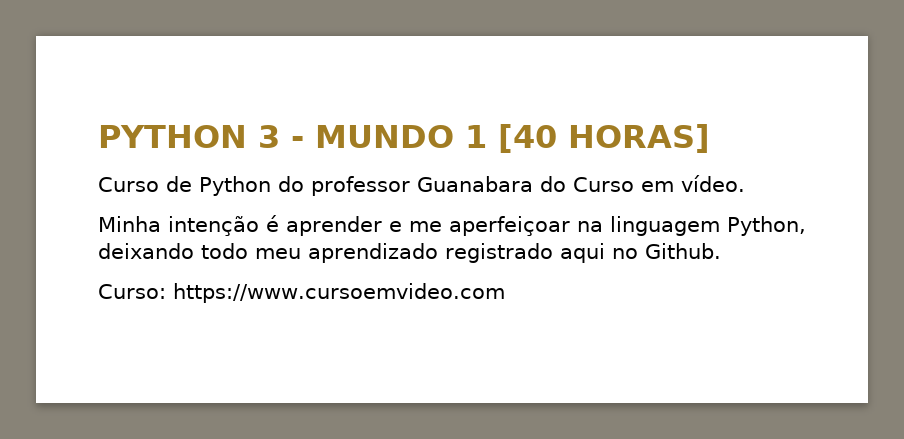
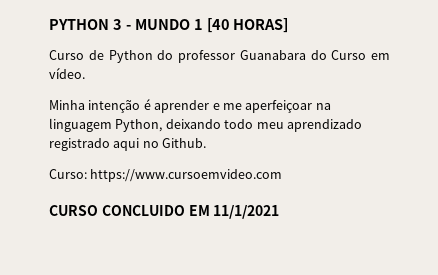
(505, 293) none -> [49,205,280,219] // CURSO CONCLUIDO EM 11/1/2021

